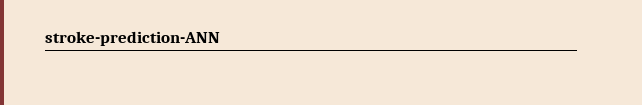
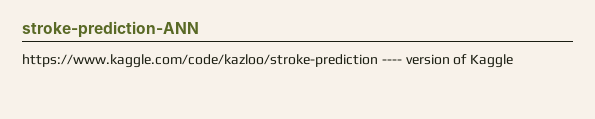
(220, 38) none -> [22,54,514,68] // https://www.kaggle.com/code/kazloo/stroke-prediction ---- version of Kaggle

